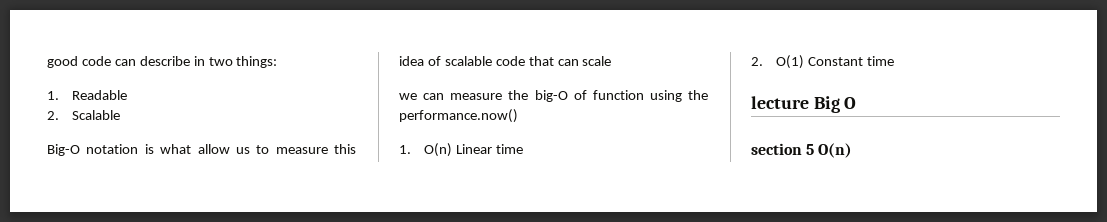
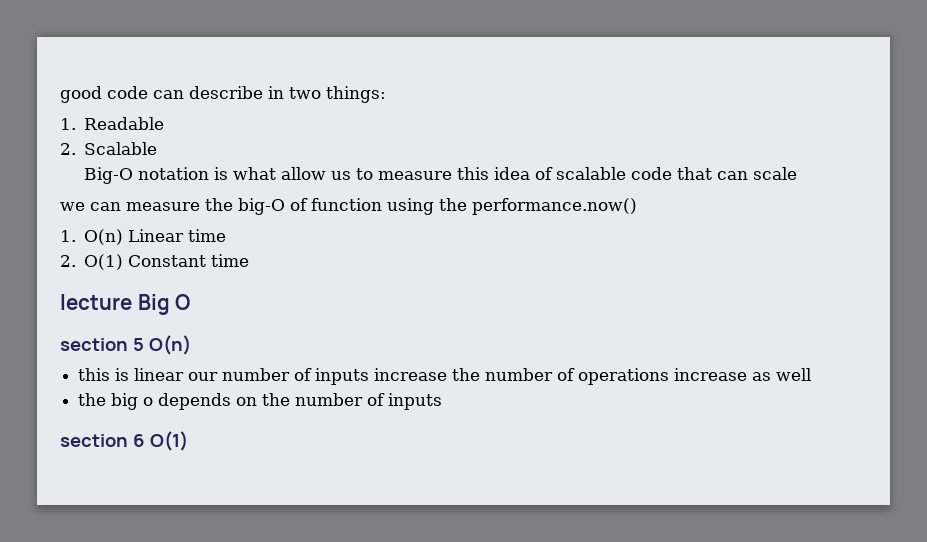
(853, 150) none -> [78,368,812,385] [78,393,443,410] [60,431,188,451] // this is linear our number of inputs increase the number of operations increase as well // the big o depends on the number of inputs // section 6 O(1)

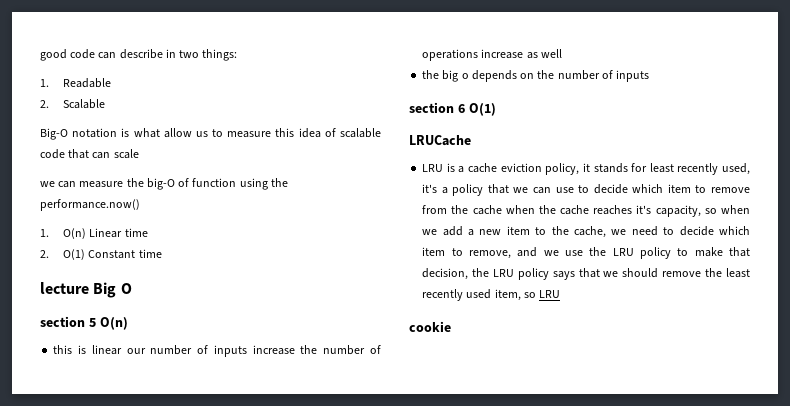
(188, 441) none -> [409,135,471,146] [422,163,750,175] [422,184,750,196] [422,205,750,217] [422,226,750,238] [422,247,750,259] [422,268,750,280] [422,289,561,301] [409,321,451,332] // LRUCache // LRU is a cache eviction policy, it stands for least recently used, it's a policy that we can use to decide which item to remove from the cache when the cache reaches it's capacity, so when we add a new item to the cache, we need to decide which item to remove, and we use the LRU policy to make that decision, the LRU policy says that we should remove the least recently used item, so LRU // cookie

